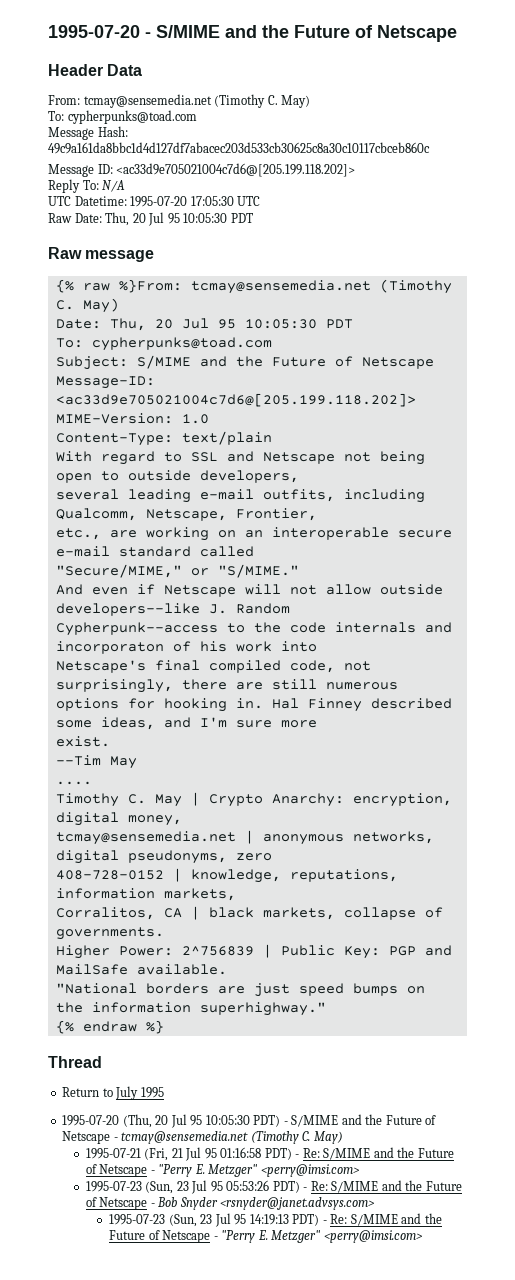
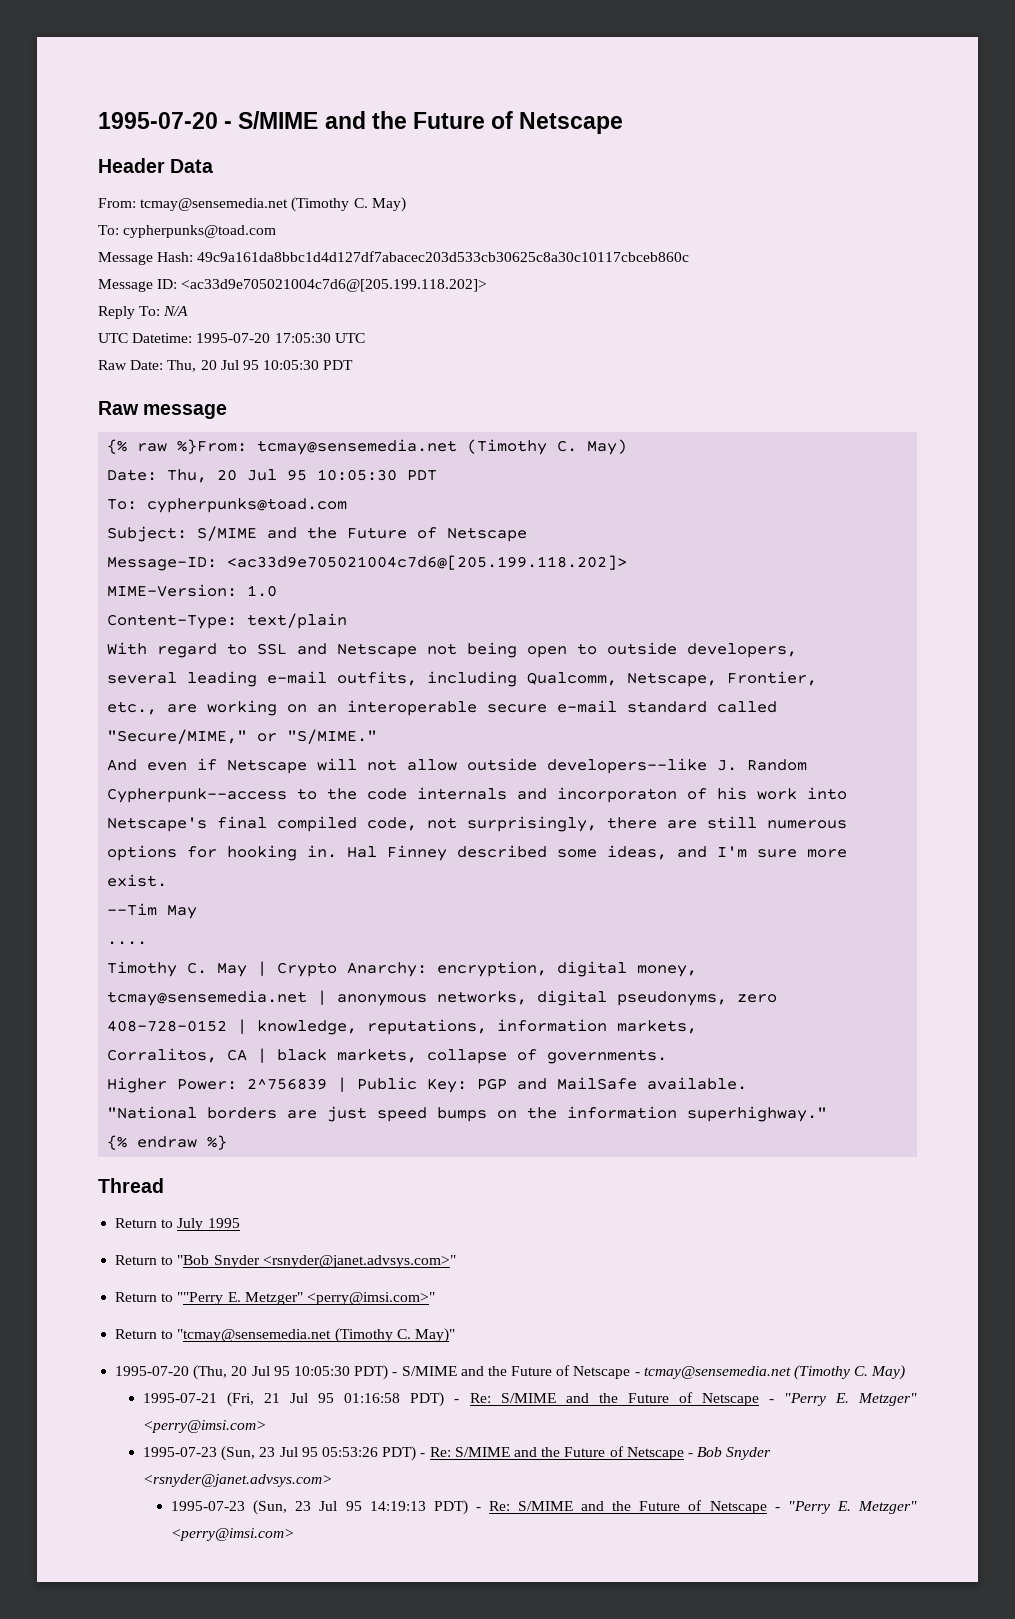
(164, 1092) none -> [115,1255,456,1268] [115,1292,435,1305] [115,1328,455,1343] // Return to "Bob Snyder <rsnyder@janet.advsys.com>" // Return to ""Perry E. Metzger" <perry@imsi.com>" // Return to "tcmay@sensemedia.net (Timothy C. May)"

